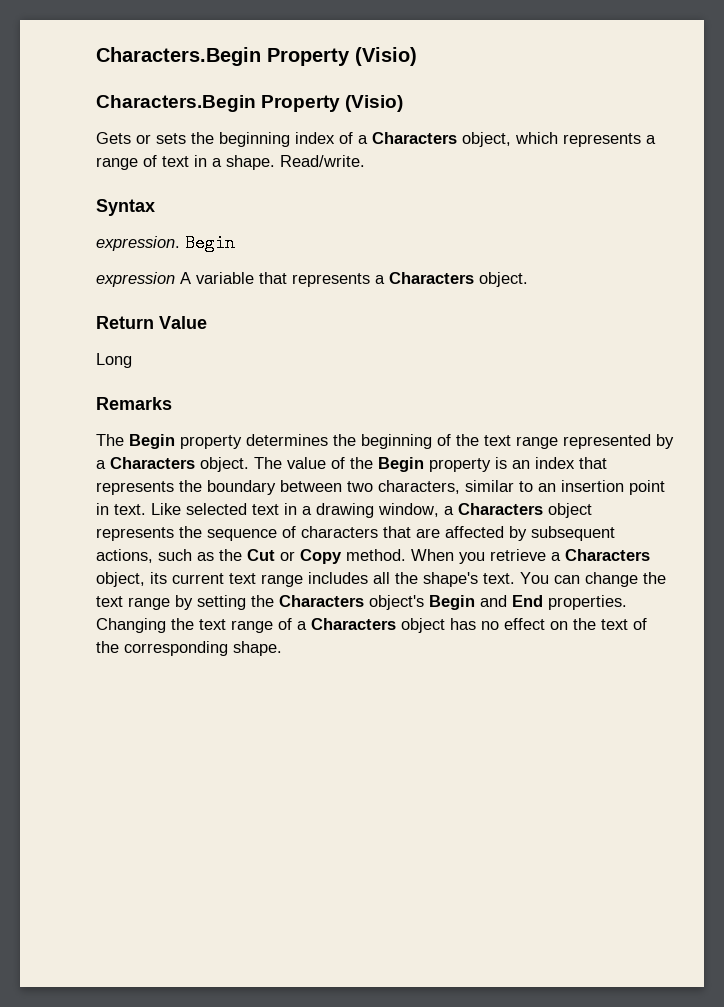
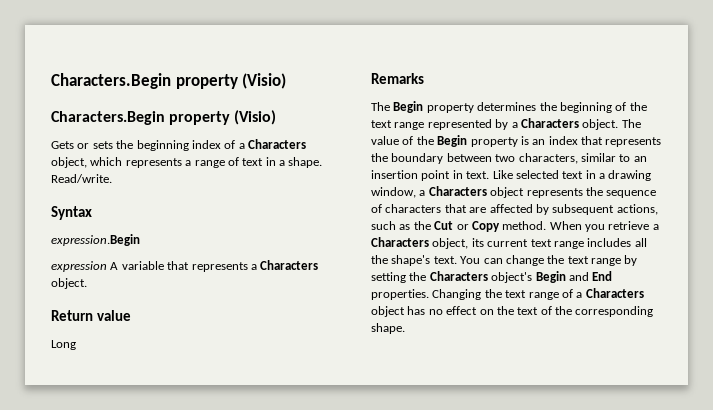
[96,47,350,66] Characters.Begin Property -> [51,73,238,89] Characters.Begin property
[261,95,341,112] Property -> [169,111,231,125] property
[96,234,235,252] expression. Begin -> [51,234,140,246] expression.Begin
[159,316,207,329] Value -> [96,310,131,321] value

